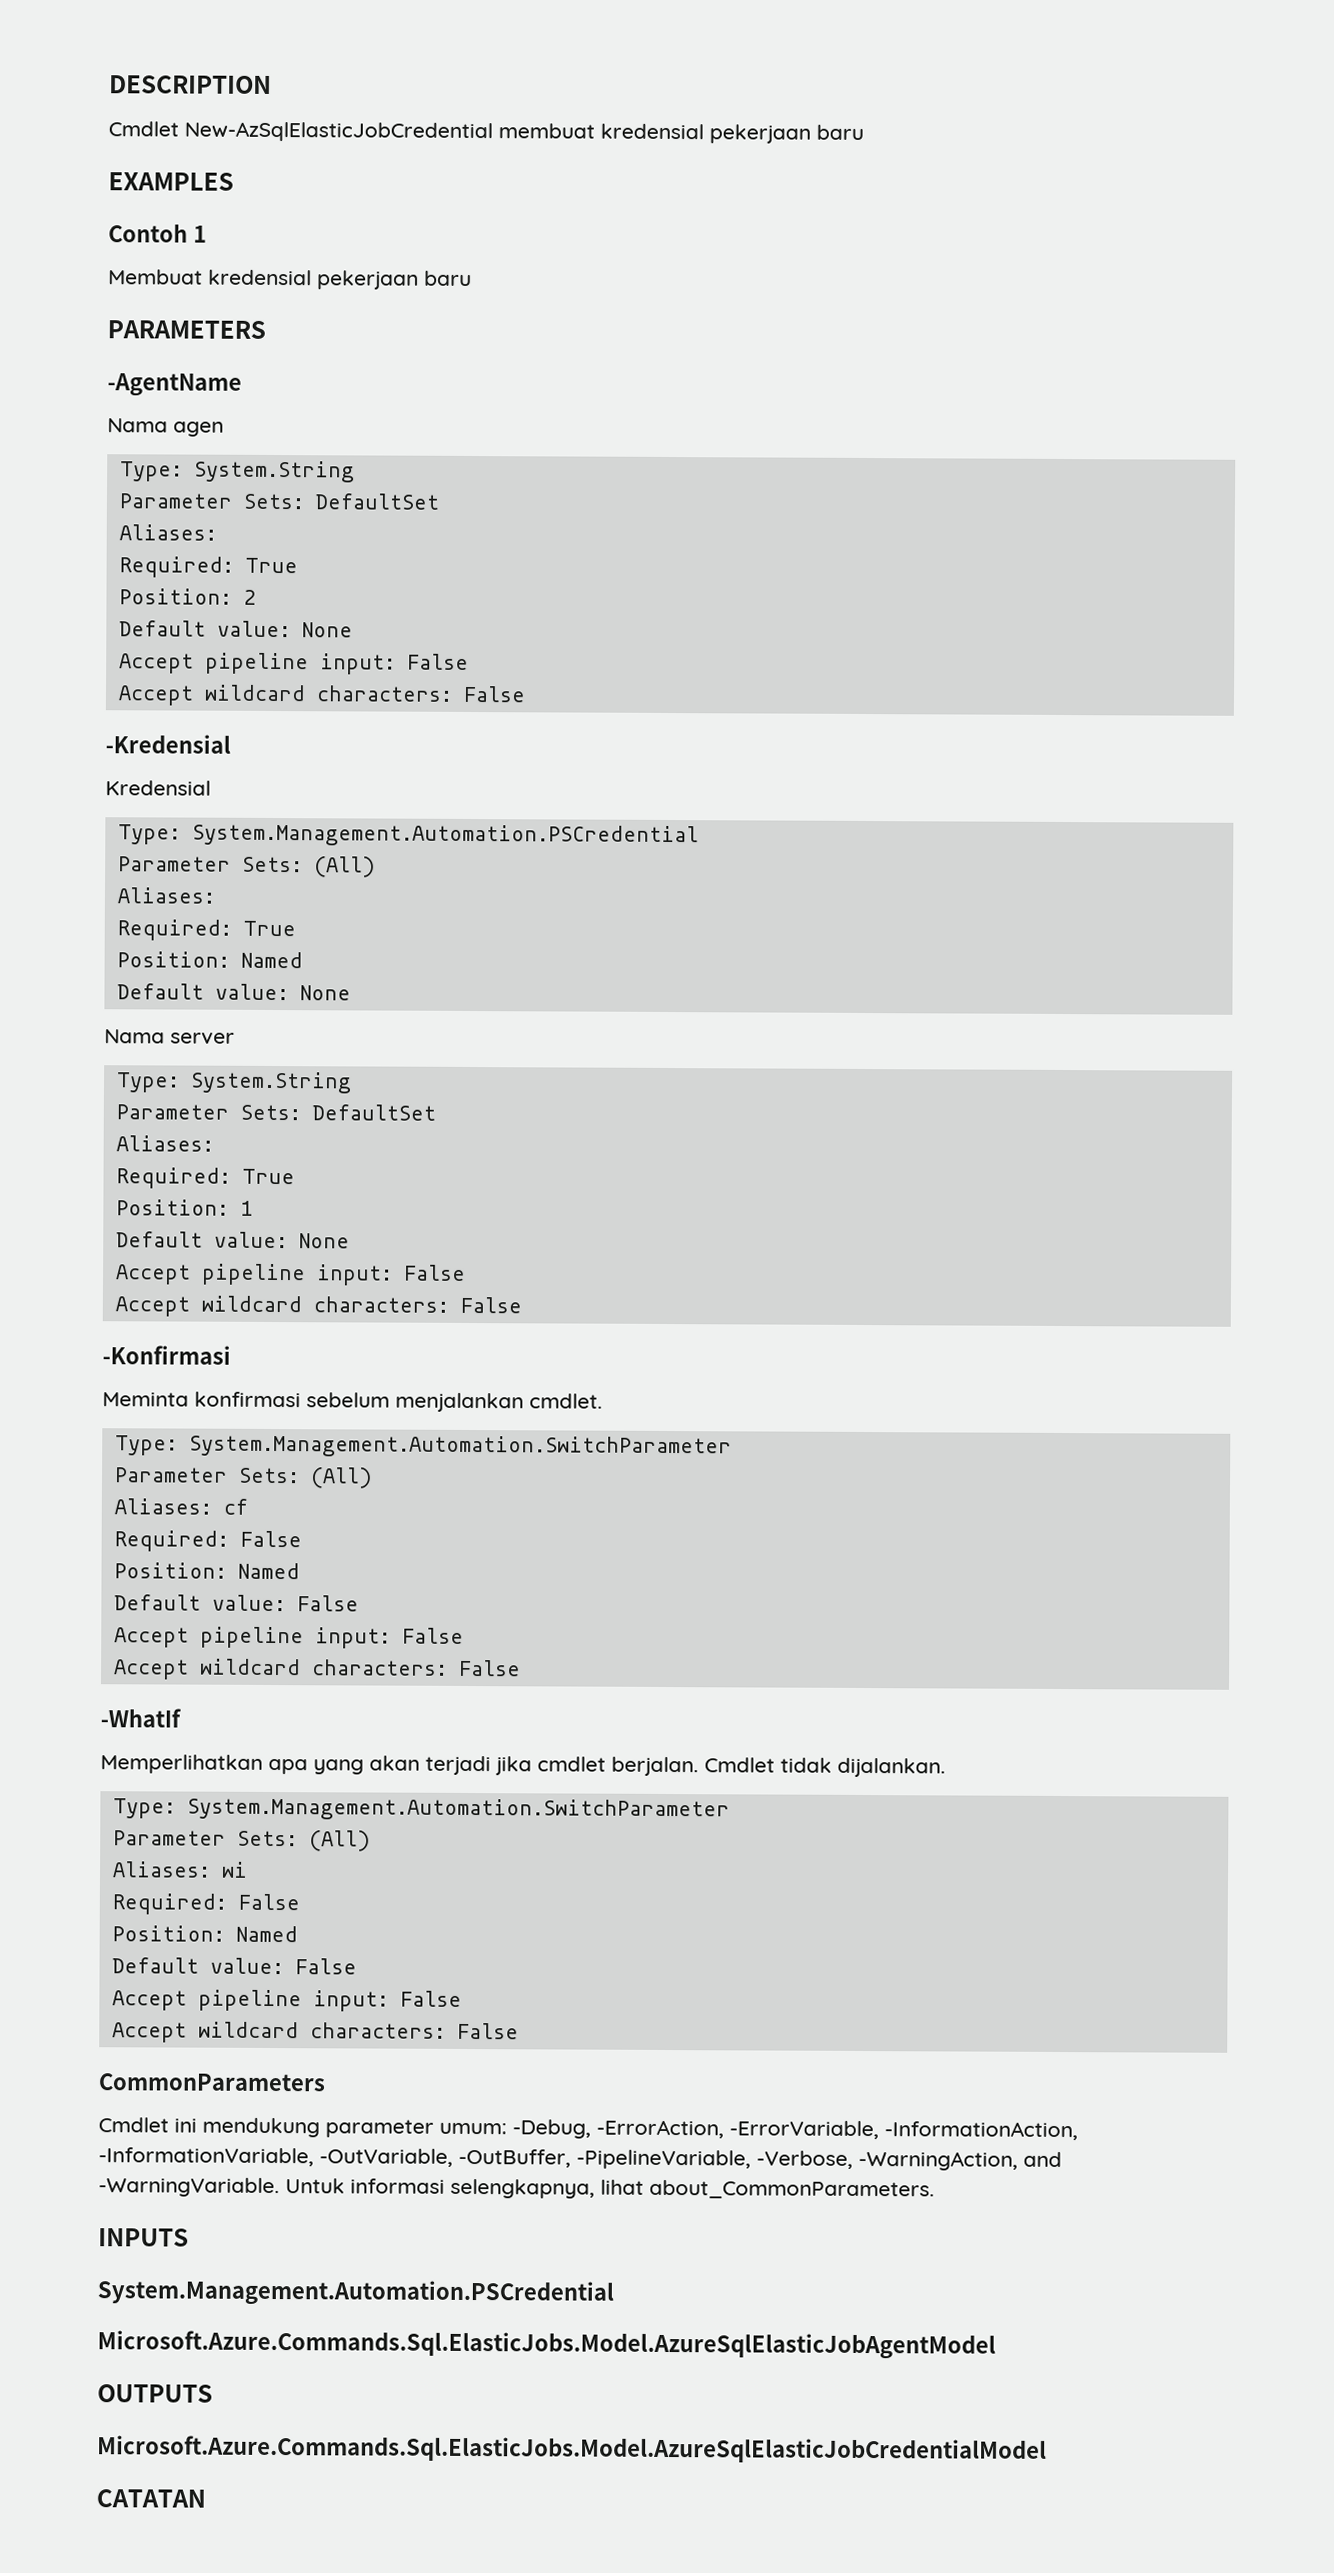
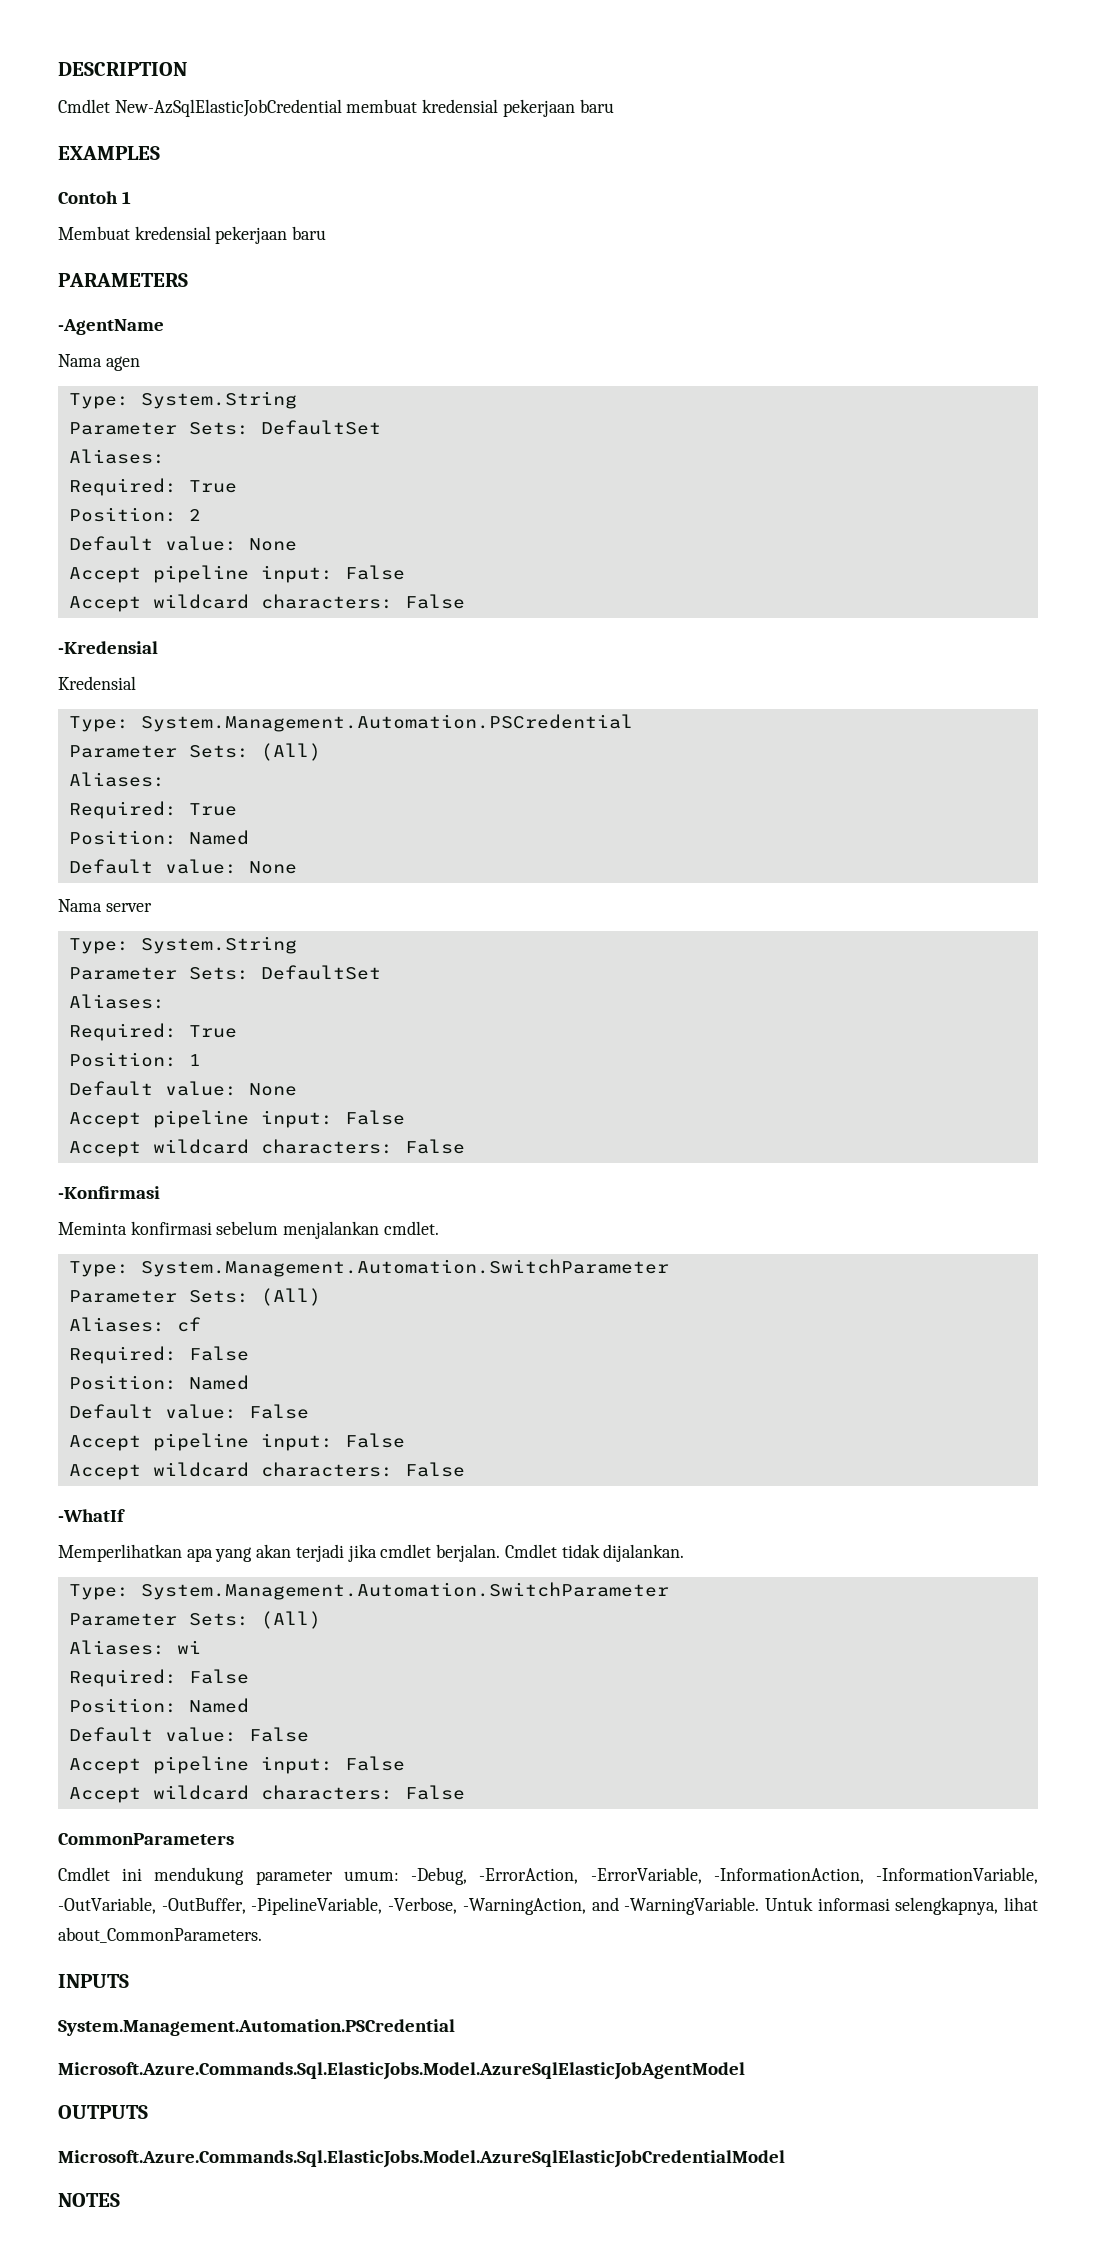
[96,2489,206,2508] CATATAN -> [58,2193,120,2207] NOTES

